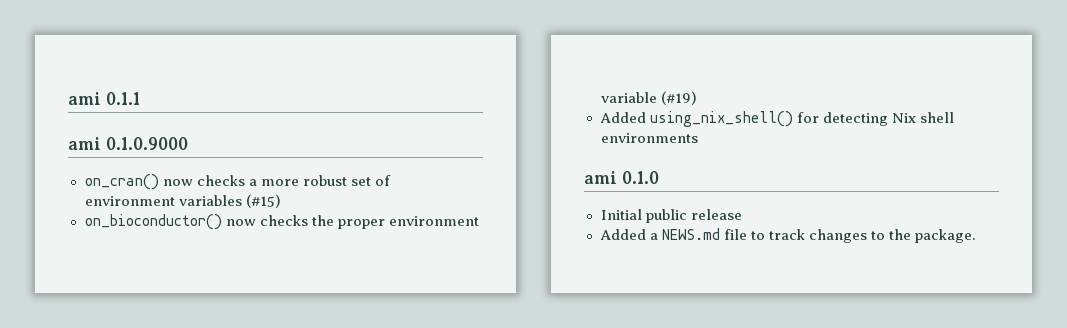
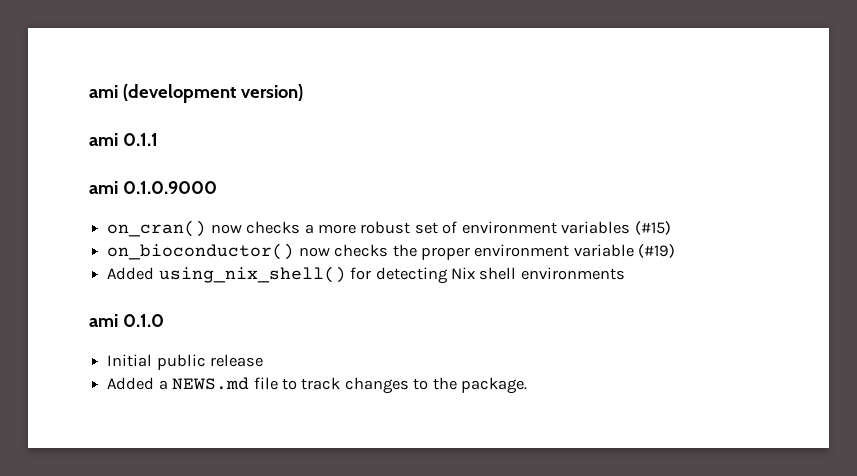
[68,92,101,105] ami -> [89,84,303,103] [89,133,118,146] ami (development version) // ami

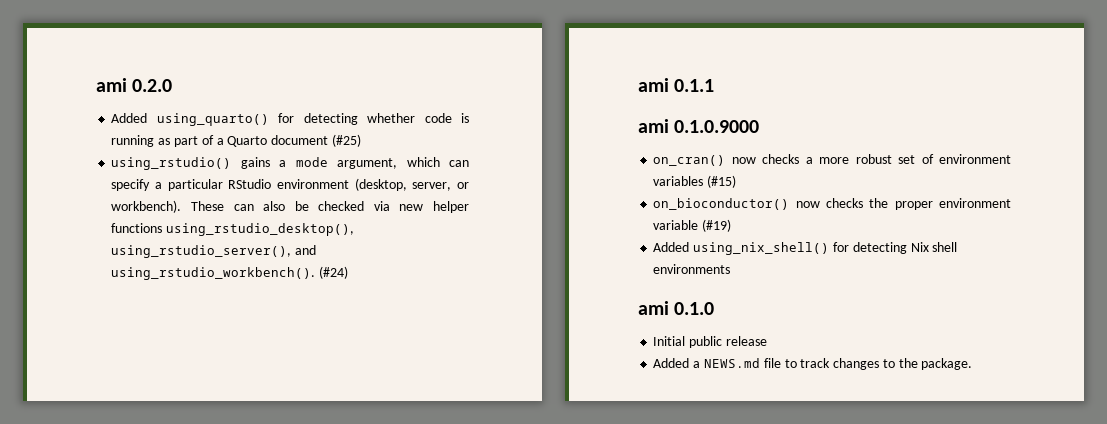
[89,84,303,103] ami (development version) -> [96,78,173,92] [111,113,470,126] [111,134,361,147] [111,157,469,170] [111,178,469,191] [111,200,469,213] [111,223,355,236] [111,245,317,258] [111,266,349,280] ami 0.2.0 // Added using_quarto() for detecting whether code is running as part of a Quarto document (#25) // using_rstudio() gains a mode argument, which can specify a particular RStudio environment (desktop, server, or workbench). These can also be checked via new helper functions using_rstudio_desktop(), using_rstudio_server(), and using_rstudio_workbench(). (#24)

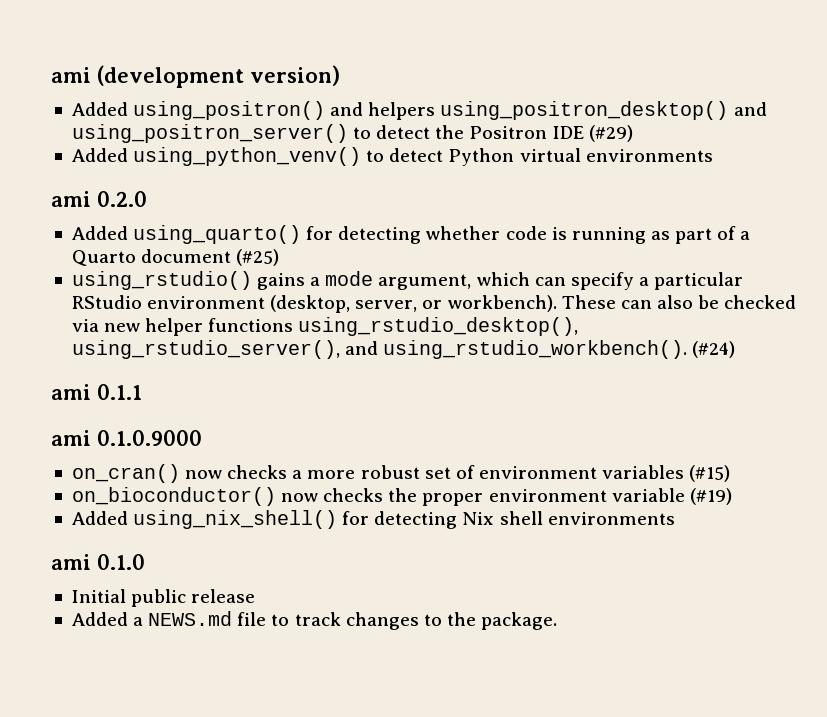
[96,78,127,92] ami -> [51,65,340,88] [71,101,767,120] [71,124,633,143] [71,147,713,166] [51,191,91,207] ami (development version) // Added using_positron() and helpers using_positron_desktop() and using_positron_server() to detect the Positron IDE (#29) // Added using_python_venv() to detect Python virtual environments // ami

